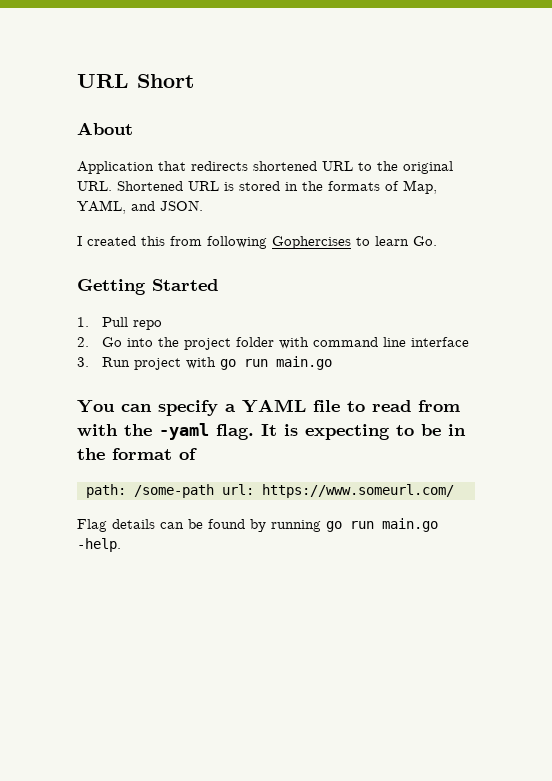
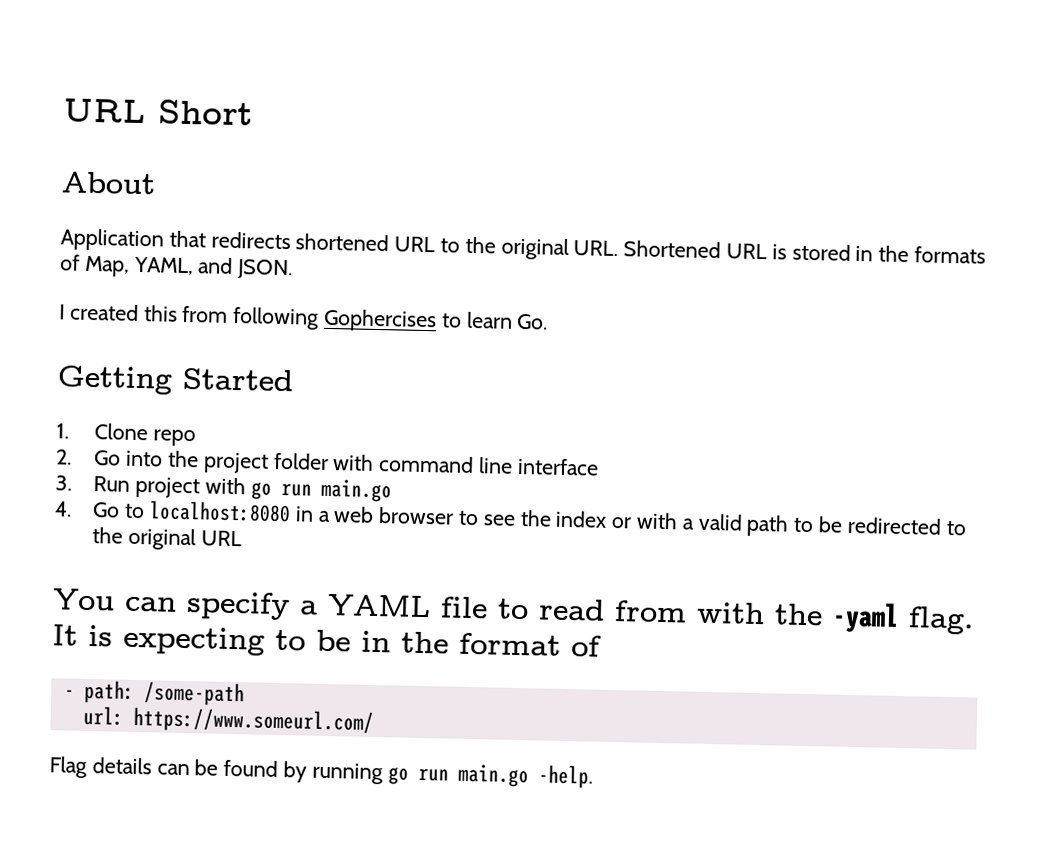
[101,317,128,327] Pull -> [94,423,149,441] Clone
(332, 363) none -> [54,500,967,537] [92,527,242,551] // 4. Go to localhost:8080 in a web browser to see the index or with a valid path to be redirected to the original URL
(197, 454) none -> [63,689,75,698] -
(214, 491) none -> (245, 694) //

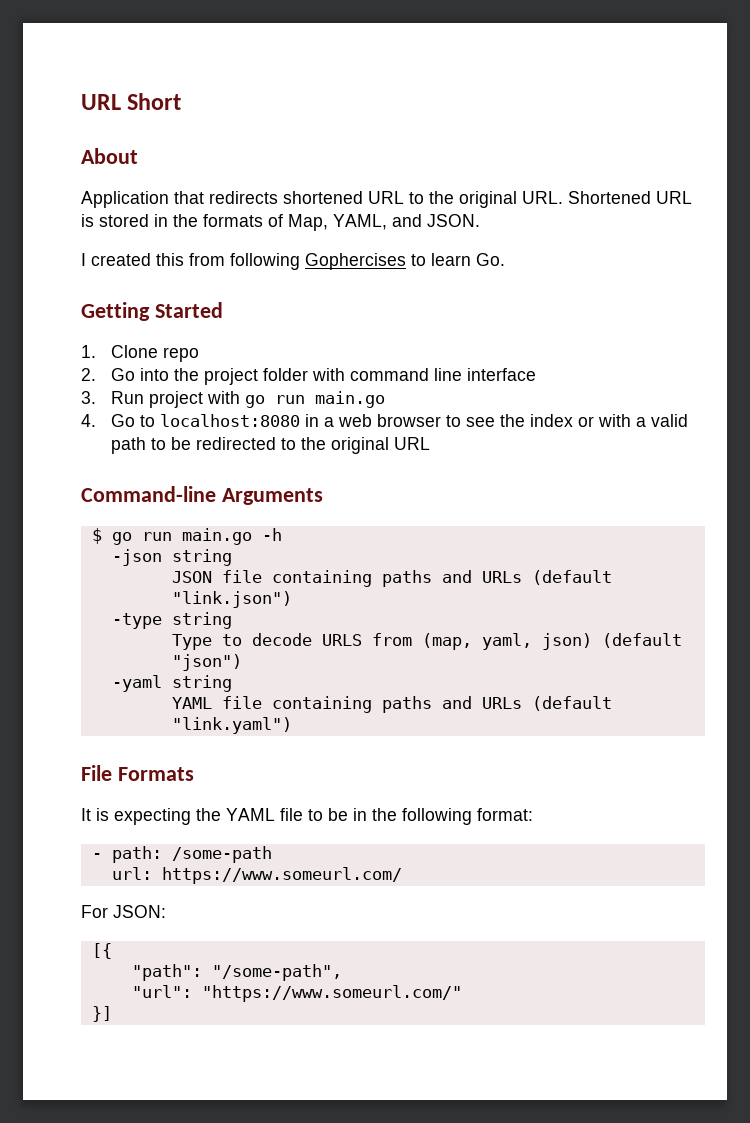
[52,588,975,635] [52,624,265,656] You can specify a YAML file to read from with the -yaml flag. It is expecting -> [81,486,323,505] [91,528,282,545] [111,549,232,566] [171,570,612,587] [171,591,292,608] [111,612,232,629] [171,633,682,650] [171,654,242,671] [111,675,232,692] [171,696,612,713] [171,717,292,734] [81,765,194,781] [81,808,303,825] Command-line Arguments // $ go run main.go -h // -json string // JSON file containing paths and URLs (default "link.json") // -type string // Type to decode URLS from (map, yaml, json) (default "json") // -yaml string // YAML file containing paths and URLs (default "link.yaml") // File Formats // It is expecting the YAML file
[459,632,602,657] format of -> [402,808,533,825] following format:
[49,756,593,789] Flag details can be found by running go run main.go -help. -> [81,905,166,918] [91,943,112,959] [131,964,342,981] [131,985,462,1002] [91,1006,112,1022] For JSON: // [{ // "path": "/some-path", // "url": "https://www.someurl.com/" // }]

